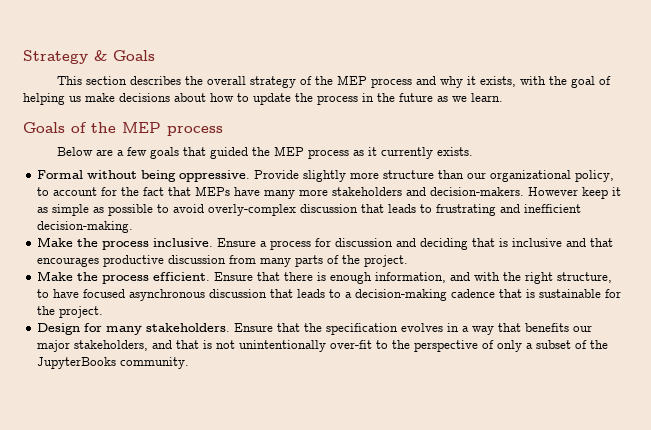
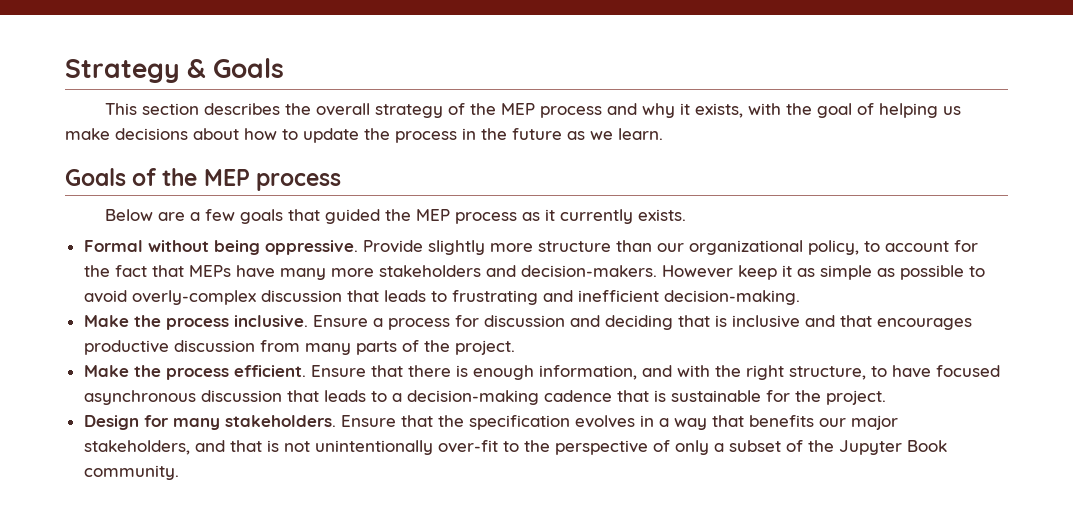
[37,357,117,369] JupyterBooks -> [838,440,947,455] Jupyter Book

